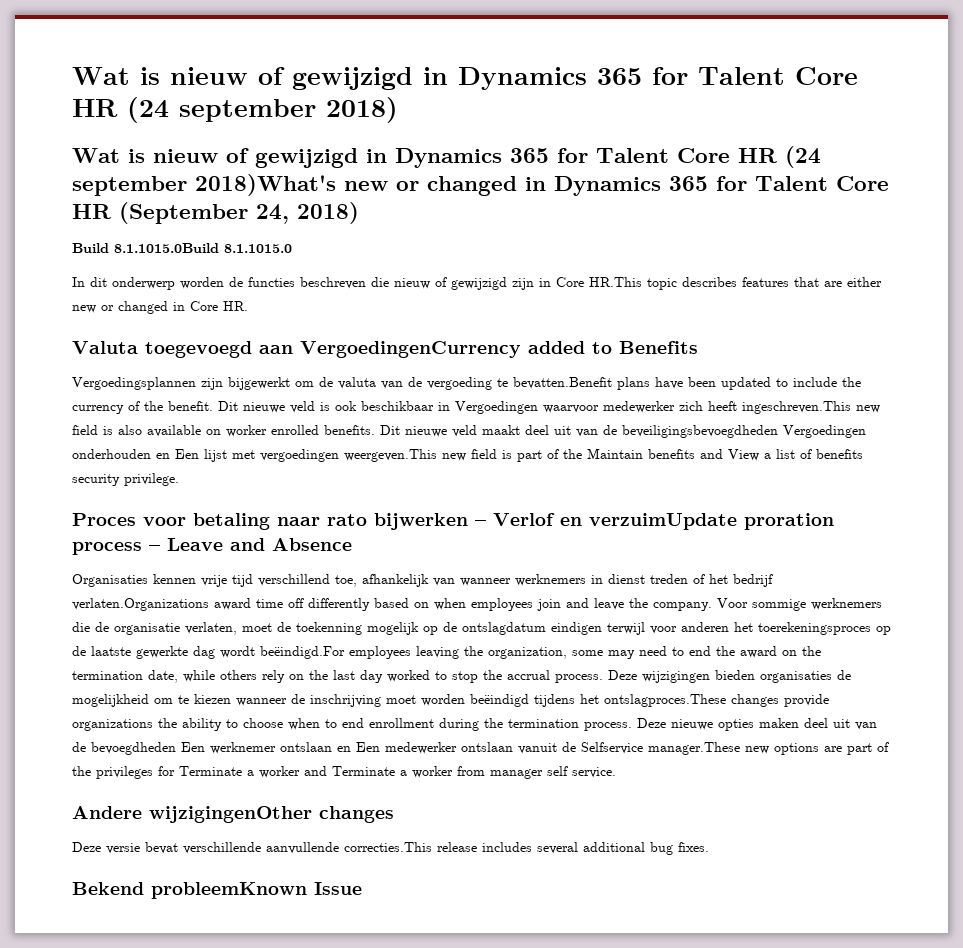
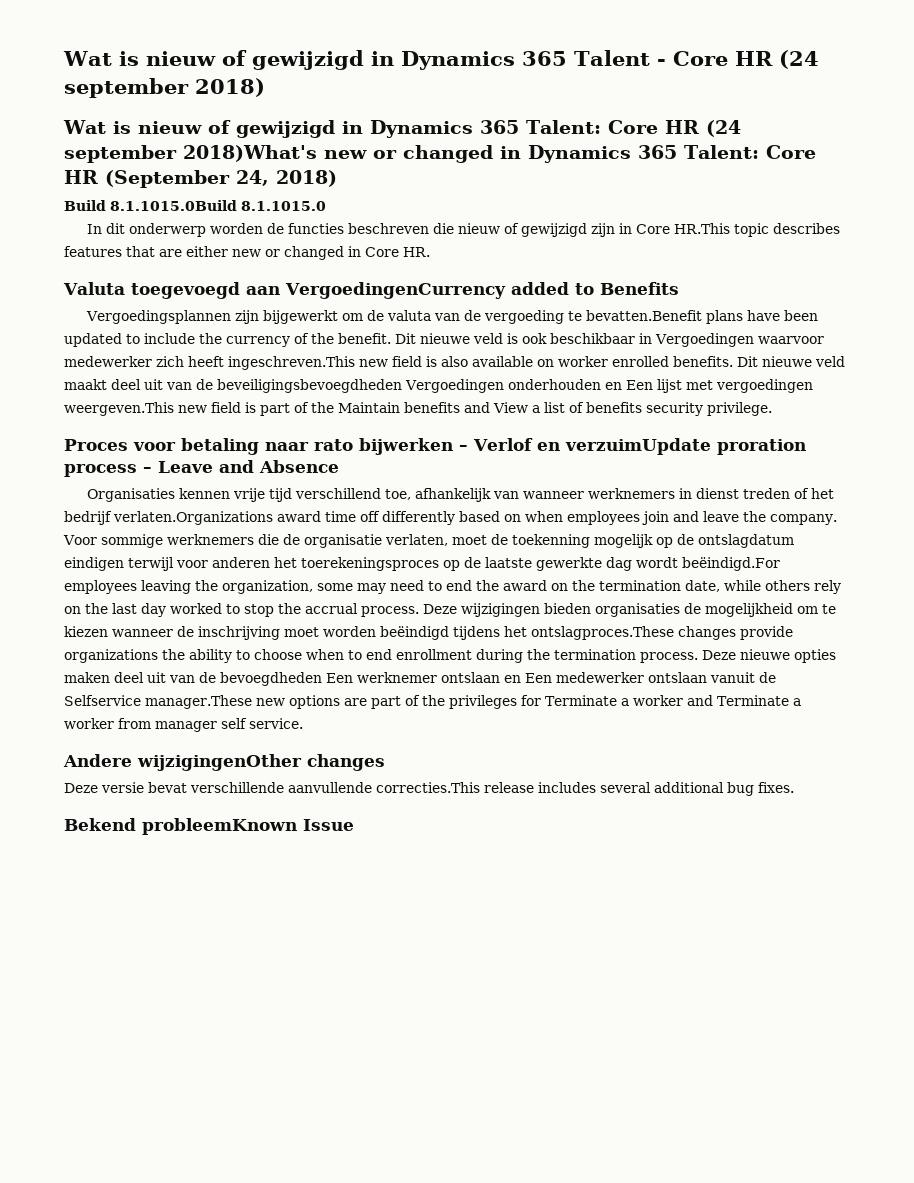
[72,67,785,90] Wat is nieuw of gewijzigd in Dynamics 365 for Talent -> [63,50,666,70] Wat is nieuw of gewijzigd in Dynamics 365 Talent -
[557,148,669,163] for Talent -> [525,120,601,134] Talent:
[716,176,828,191] for Talent -> [684,145,759,159] Talent:

